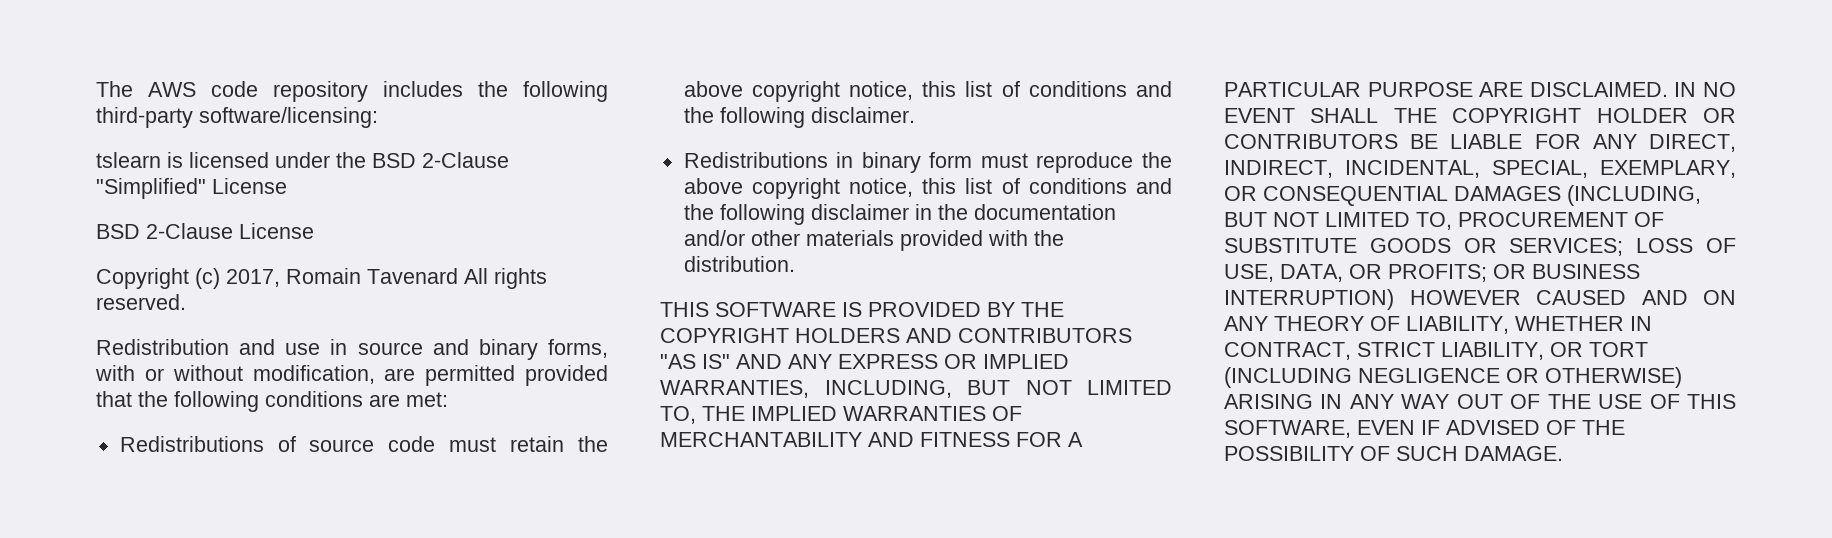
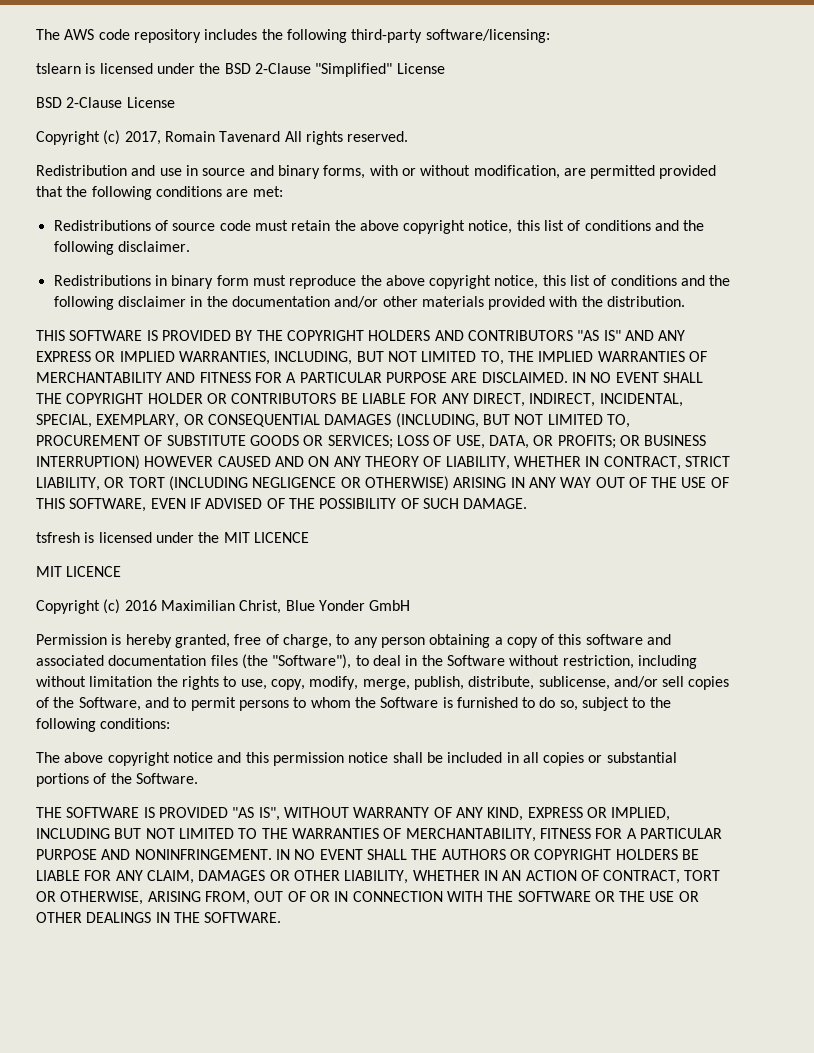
(1563, 453) none -> [36,532,309,543] [36,566,122,577] [36,599,411,614] [36,634,672,648] [36,654,697,669] [36,676,730,690] [36,697,671,711] [36,718,171,732] [36,752,677,766] [36,773,198,787] [36,807,671,821] [36,828,722,842] [36,849,699,860] [36,870,721,884] [36,891,699,905] [36,912,282,923] // tsfresh is licensed under the MIT LICENCE // MIT LICENCE // Copyright (c) 2016 Maximilian Christ, Blue Yonder GmbH // Permission is hereby granted, free of charge, to any person obtaining a copy of this software and associated documentation files (the "Software"), to deal in the Software without restriction, including without limitation the rights to use, copy, modify, merge, publish, distribute, sublicense, and/or sell copies of the Software, and to permit persons to whom the Software is furnished to do so, subject to the following conditions: // The above copyright notice and this permission notice shall be included in all copies or substantial portions of the Software. // THE SOFTWARE IS PROVIDED "AS IS", WITHOUT WARRANTY OF ANY KIND, EXPRESS OR IMPLIED, INCLUDING BUT NOT LIMITED TO THE WARRANTIES OF MERCHANTABILITY, FITNESS FOR A PARTICULAR PURPOSE AND NONINFRINGEMENT. IN NO EVENT SHALL THE AUTHORS OR COPYRIGHT HOLDERS BE LIABLE FOR ANY CLAIM, DAMAGES OR OTHER LIABILITY, WHETHER IN AN ACTION OF CONTRACT, TORT OR OTHERWISE, ARISING FROM, OUT OF OR IN CONNECTION WITH THE SOFTWARE OR THE USE OR OTHER DEALINGS IN THE SOFTWARE.

